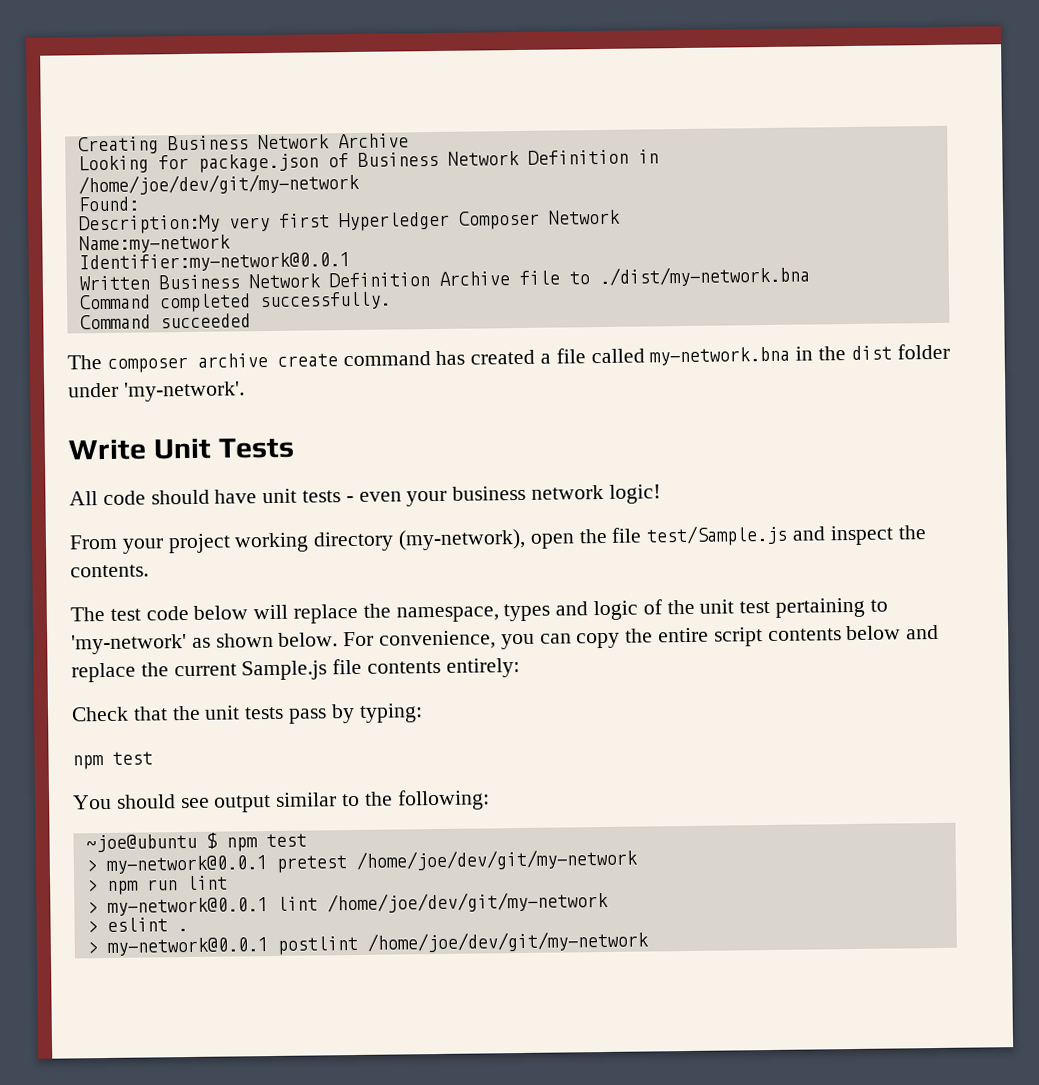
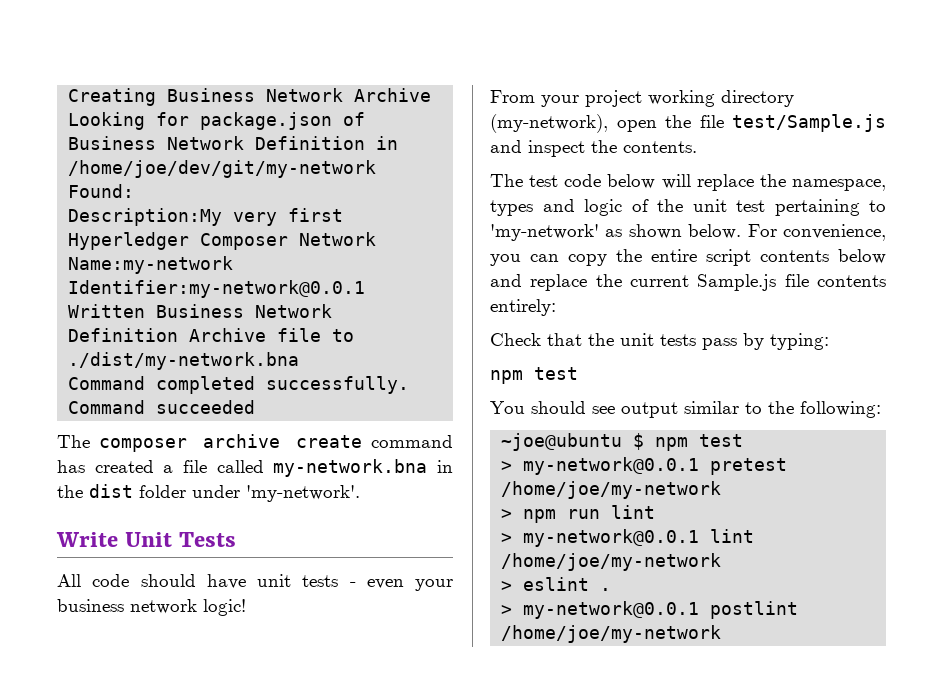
[355,848,638,871] /home/joe/dev/git/my-network -> [501,481,722,499] /home/joe/my-network
[326,890,609,914] /home/joe/dev/git/my-network -> [501,553,722,571] /home/joe/my-network
[366,930,649,953] /home/joe/dev/git/my-network -> [501,625,722,643] /home/joe/my-network

